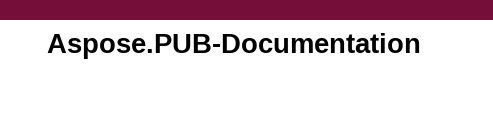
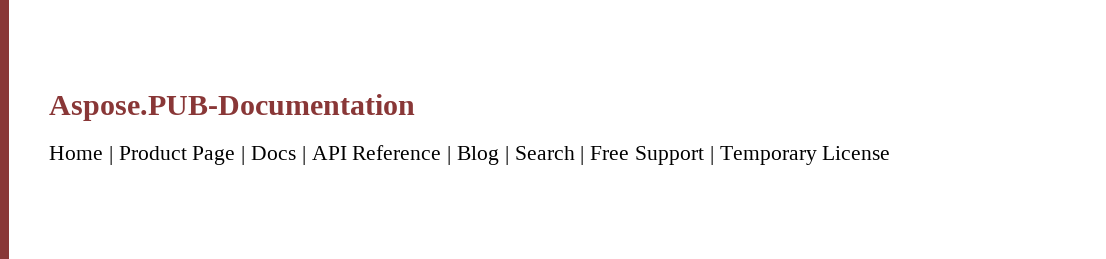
(421, 46) none -> [49,145,891,165] // Home | Product Page | Docs | API Reference | Blog | Search | Free Support | Temporary License

